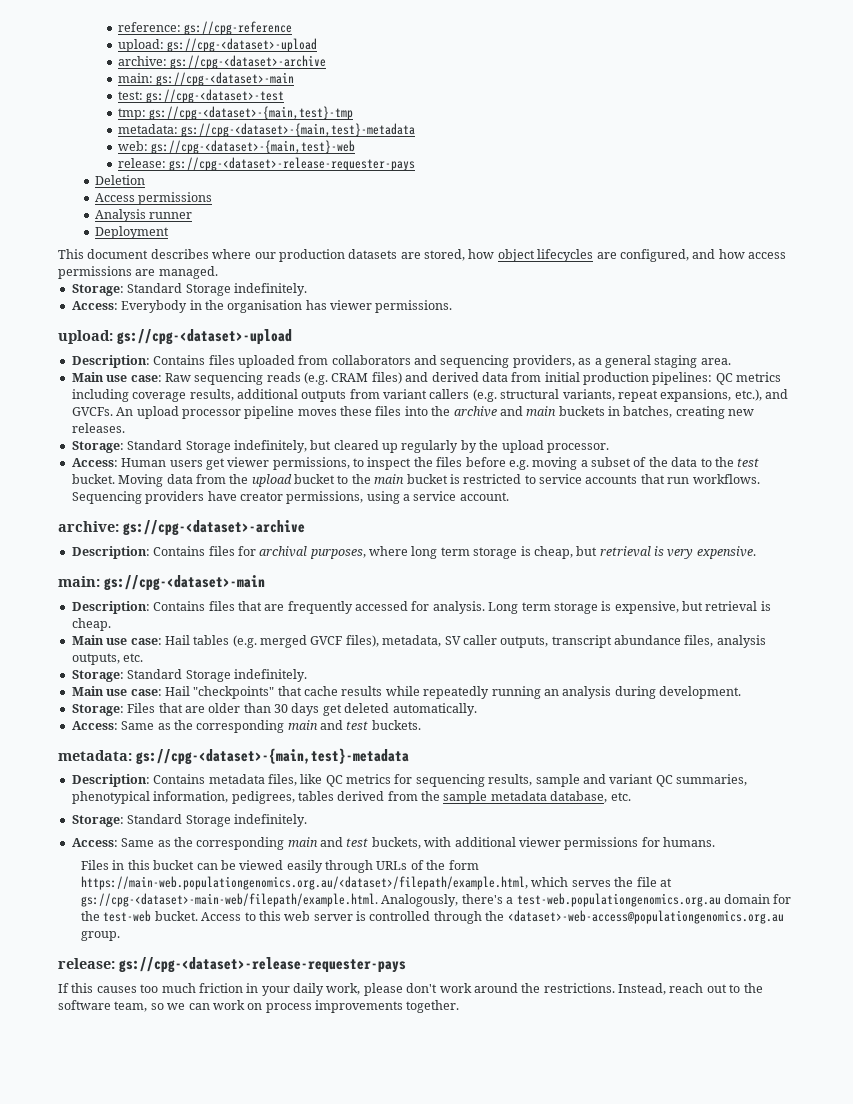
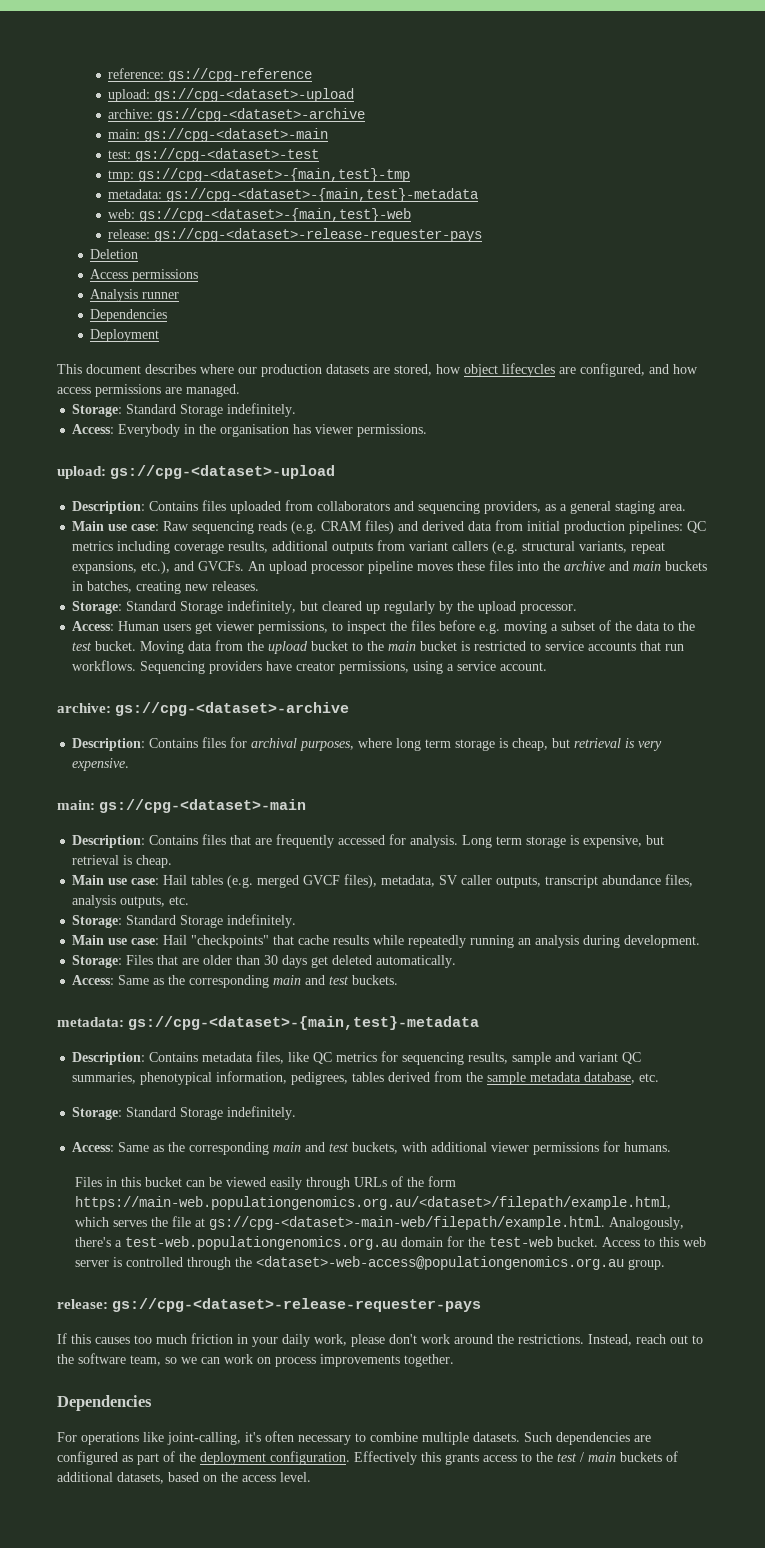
(193, 215) none -> [90,309,168,322] // Dependencies
(460, 1006) none -> [57,1395,152,1411] [57,1431,651,1445] [57,1451,678,1465] [57,1472,311,1484] // Dependencies // For operations like joint-calling, it's often necessary to combine multiple datasets. Such dependencies are configured as part of the deployment configuration. Effectively this grants access to the test / main buckets of additional datasets, based on the access level.

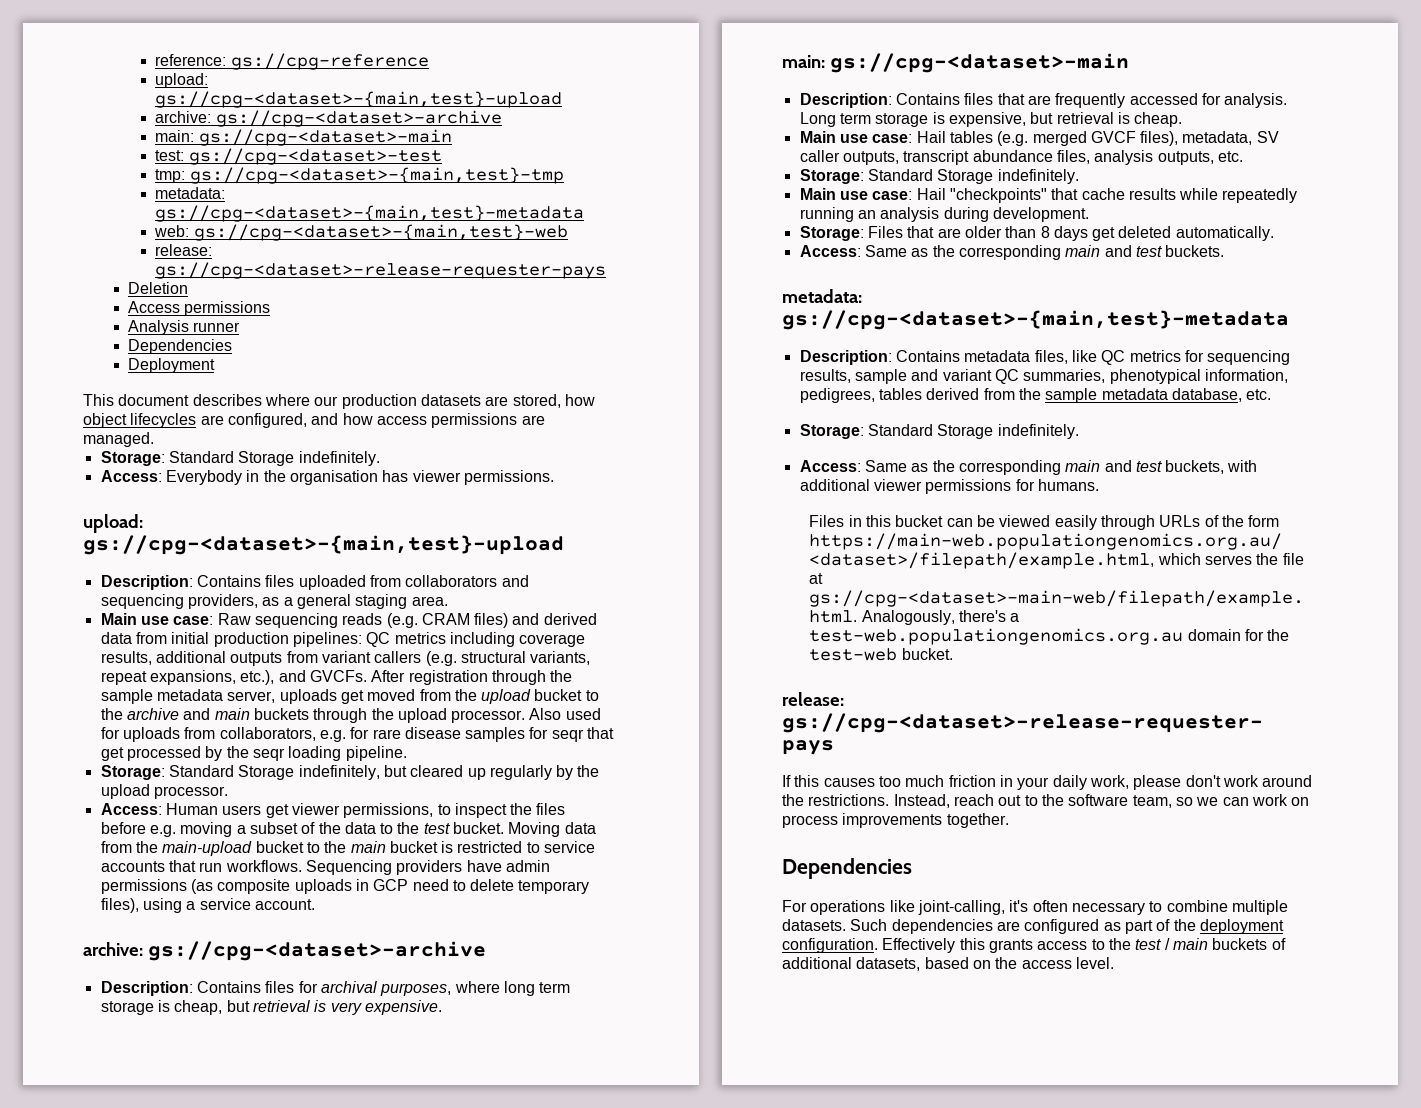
[154,88,355,102] gs://cpg-<dataset>-upload -> [155,91,563,108] gs://cpg-<dataset>-{main,test}-upload
[110,465,336,479] gs://cpg-<dataset>-upload -> [83,535,564,555] gs://cpg-<dataset>-{main,test}-upload
[248,560,540,574] An upload processor pipeline moves these files into -> [371,670,573,685] [100,689,599,704] After registration through the sample metadata server, uploads get moved from the upload bucket to
[72,581,260,594] in batches, creating new releases. -> [313,708,601,723] [100,727,615,742] [100,746,407,761] through the upload processor. Also used for uploads from collaborators, e.g. for rare disease samples for seqr that get processed by the seqr loading pipeline.
[268,641,309,654] upload -> [162,841,253,856] main-upload
[296,661,410,674] creator permissions, -> [505,860,550,872] [100,879,590,894] [100,898,139,913] admin permissions (as composite uploads in GCP need to delete temporary files),
[264,955,279,965] 30 -> [1040,226,1050,238] 8
[601,1237,706,1247] [74,1256,665,1270] Access to this web server is controlled through the <dataset>-web-access@populationgenomics.org.au group. -> (953, 654) none

